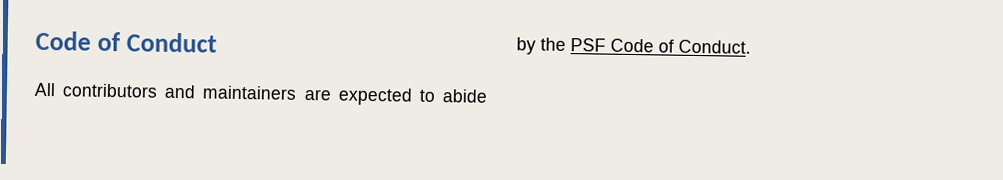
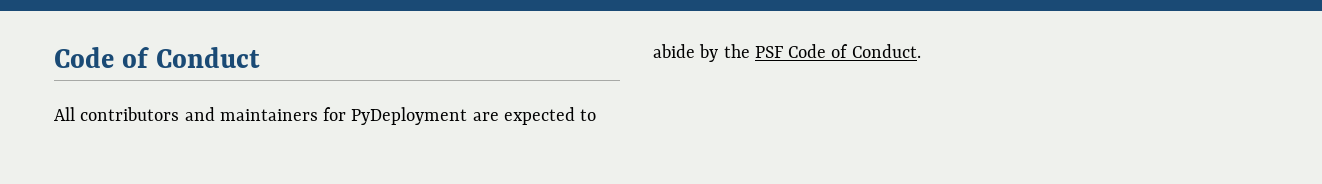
(298, 92) none -> [323,107,468,125] for PyDeployment

